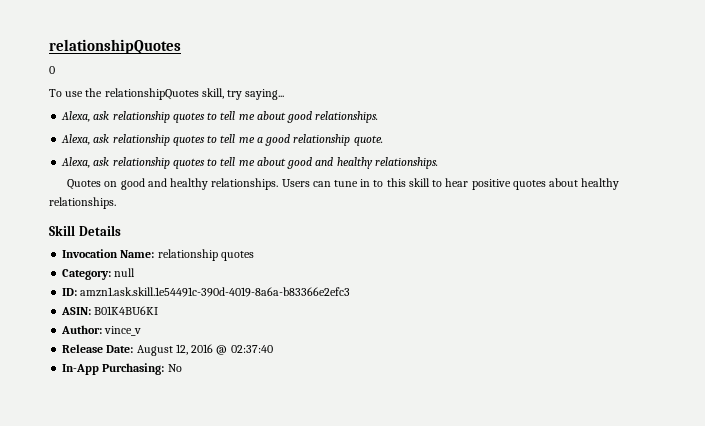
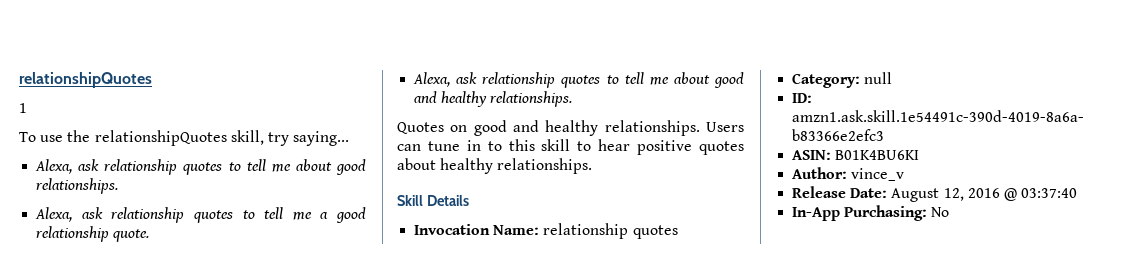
[49,66,55,74] 0 -> [19,103,27,113] 1
[230,345,273,353] 02:37:40 -> [1021,188,1078,198] 03:37:40

